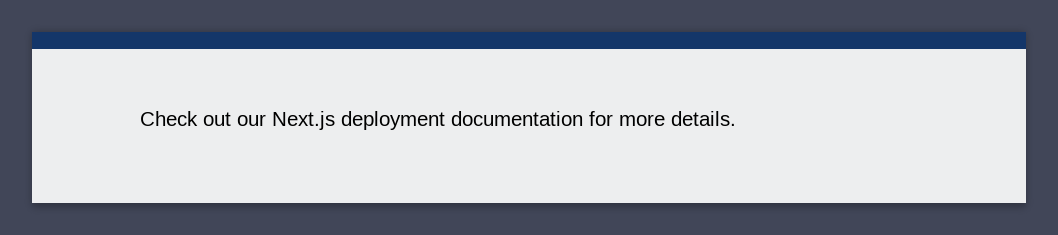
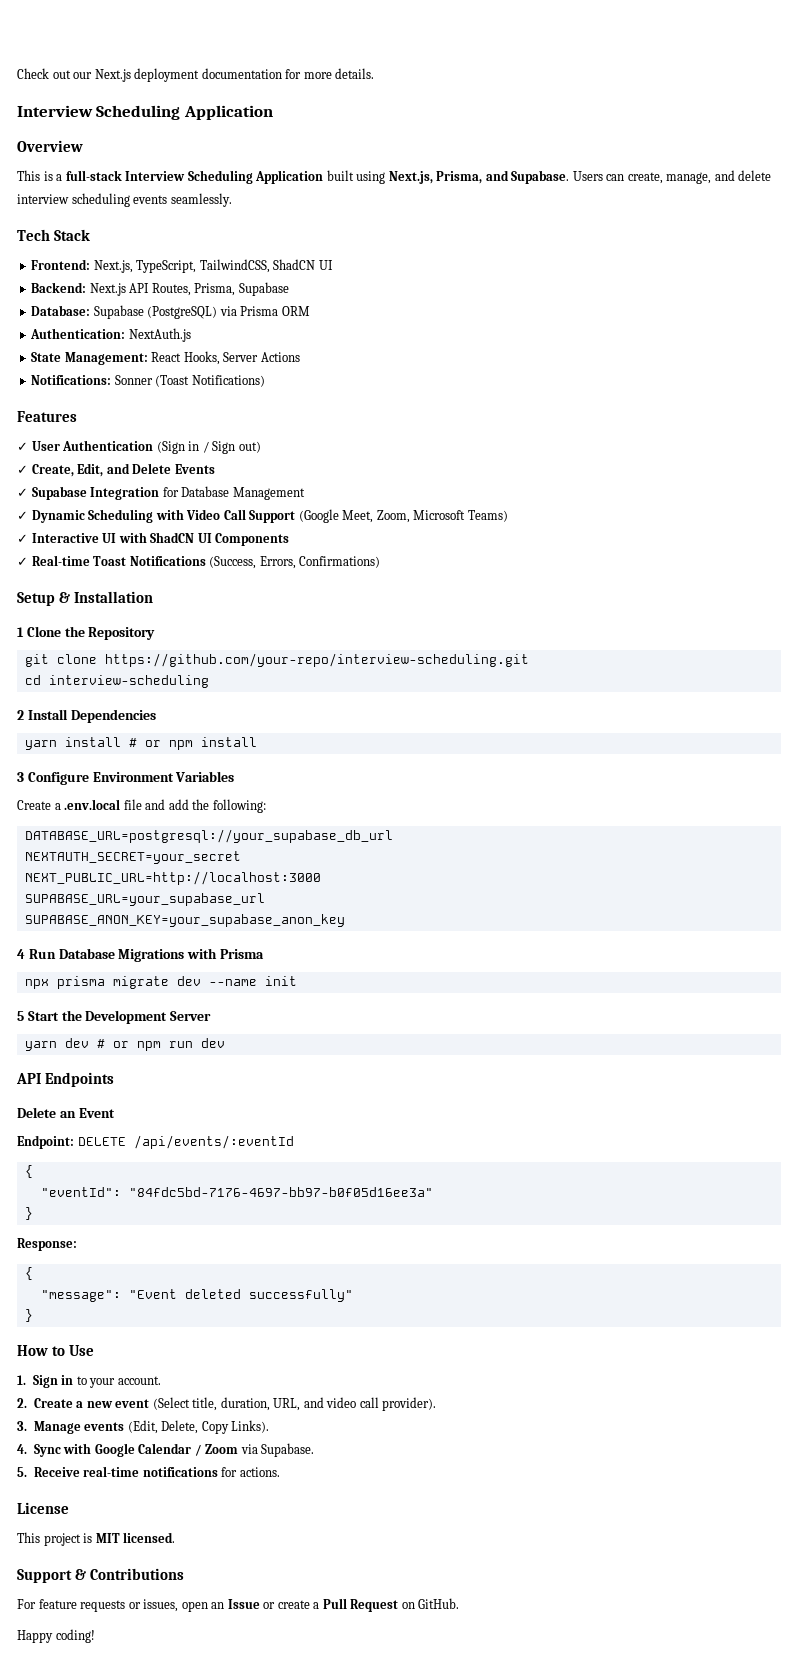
(736, 118) none -> [17,105,273,120] [17,140,83,152] [17,170,772,184] [17,193,232,207] [17,229,91,241] [31,259,333,273] [31,282,289,296] [31,305,310,319] [30,328,191,342] [31,351,300,365] [31,375,265,387] [17,411,77,422] [17,440,261,454] [17,463,215,477] [17,486,305,500] [17,509,508,523] [17,532,290,546] [17,555,381,569] [17,591,154,606] [17,626,156,640] [24,653,529,667] [24,675,209,688] [17,709,156,723] [24,737,257,750] [17,771,235,785] [17,799,266,813] [24,829,393,843] [24,851,241,864] [24,871,321,885] [24,893,265,906] [24,914,345,927] [17,948,264,962] [24,976,297,989] [17,1010,212,1024] [24,1038,225,1051] [16,1072,115,1087] [17,1107,115,1118] [17,1135,294,1149] [24,1165,33,1178] [40,1187,433,1197] [24,1207,33,1220] [17,1238,77,1251] [24,1267,33,1280] [40,1289,353,1302] [24,1309,33,1322] [17,1345,95,1356] [17,1375,161,1388] [17,1397,437,1411] [17,1420,270,1434] [17,1443,315,1457] [17,1466,280,1477] [17,1502,69,1514] [17,1532,176,1546] [17,1568,185,1583] [17,1598,460,1612] [17,1629,95,1643] // Interview Scheduling Application // Overview // This is a full-stack Interview Scheduling Application built using Next.js, Prisma, and Supabase. Users can create, manage, and delete interview scheduling events seamlessly. // Tech Stack // Frontend: Next.js, TypeScript, TailwindCSS, ShadCN UI // Backend: Next.js API Routes, Prisma, Supabase // Database: Supabase (PostgreSQL) via Prisma ORM // Authentication: NextAuth.js // State Management: React Hooks, Server Actions // Notifications: Sonner (Toast Notifications) // Features // ✓ User Authentication (Sign in / Sign out) // ✓ Create, Edit, and Delete Events // ✓ Supabase Integration for Database Management // ✓ Dynamic Scheduling with Video Call Support (Google Meet, Zoom, Microsoft Teams) // ✓ Interactive UI with ShadCN UI Components // ✓ Real-time Toast Notifications (Success, Errors, Confirmations) // Setup & Installation // 1 Clone the Repository // git clone https://github.com/your-repo/interview-scheduling.git // cd interview-scheduling // 2 Install Dependencies // yarn install # or npm install // 3 Configure Environment Variables // Create a .env.local file and add the following: // DATABASE_URL=postgresql://your_supabase_db_url // NEXTAUTH_SECRET=your_secret // NEXT_PUBLIC_URL=http://localhost:3000 // SUPABASE_URL=your_supabase_url // SUPABASE_ANON_KEY=your_supabase_anon_key // 4 Run Database Migrations with Prisma // npx prisma migrate dev --name init // 5 Start the Development Server // yarn dev # or npm run dev // API Endpoints // Delete an Event // Endpoint: DELETE /api/events/:eventId // { // "eventId": "84fdc5bd-7176-4697-bb97-b0f05d16ee3a" // } // Response: // { // "message": "Event deleted successfully" // } // How to Use // 1. Sign in to your account. // 2. Create a new event (Select title, duration, URL, and video call provider). // 3. Manage events (Edit, Delete, Copy Links). // 4. Sync with Google Calendar / Zoom via Supabase. // 5. Receive real-time notifications for actions. // License // This project is MIT licensed. // Support & Contributions // For feature requests or issues, open an Issue or create a Pull Request on GitHub. // Happy coding!

